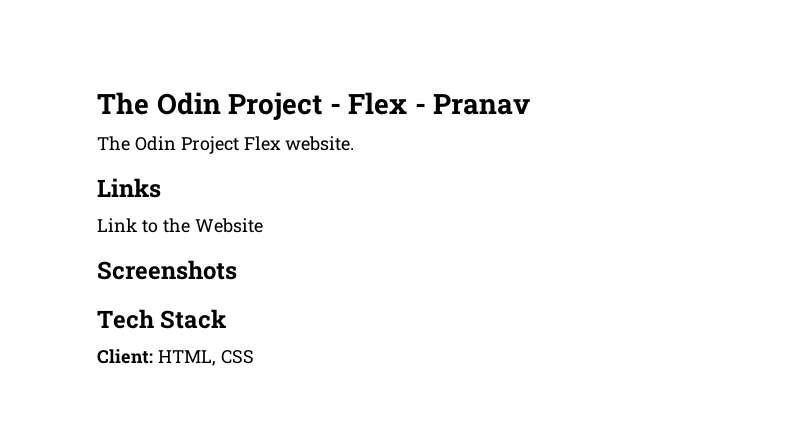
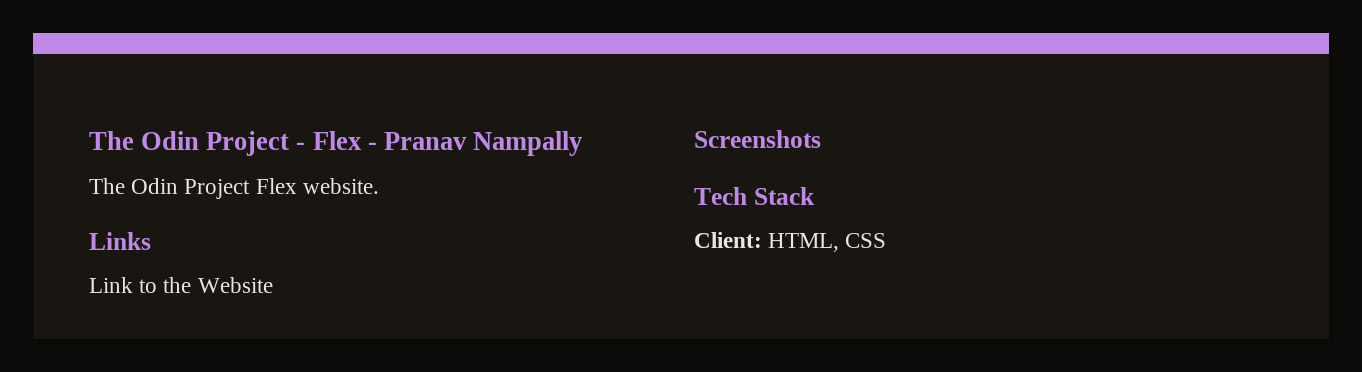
(531, 104) none -> [473,131,583,156] Nampally

